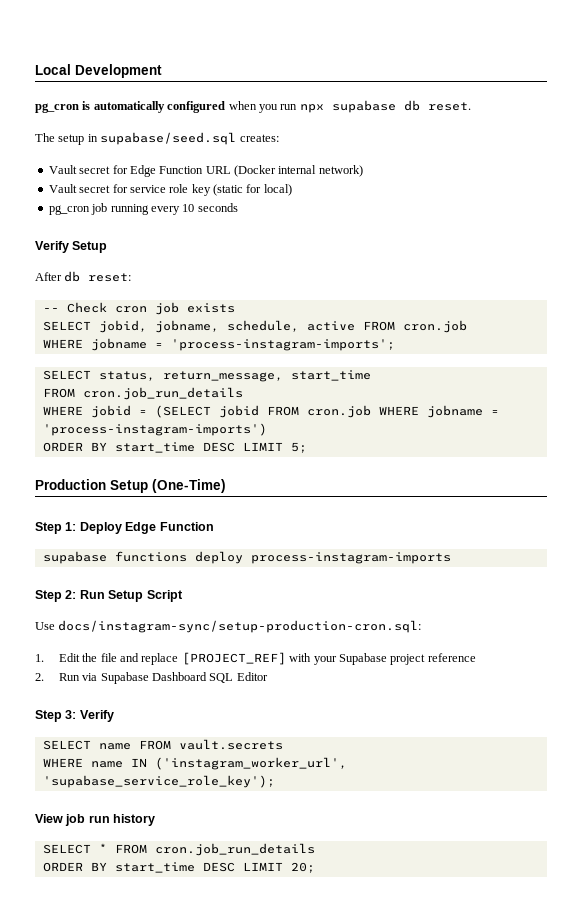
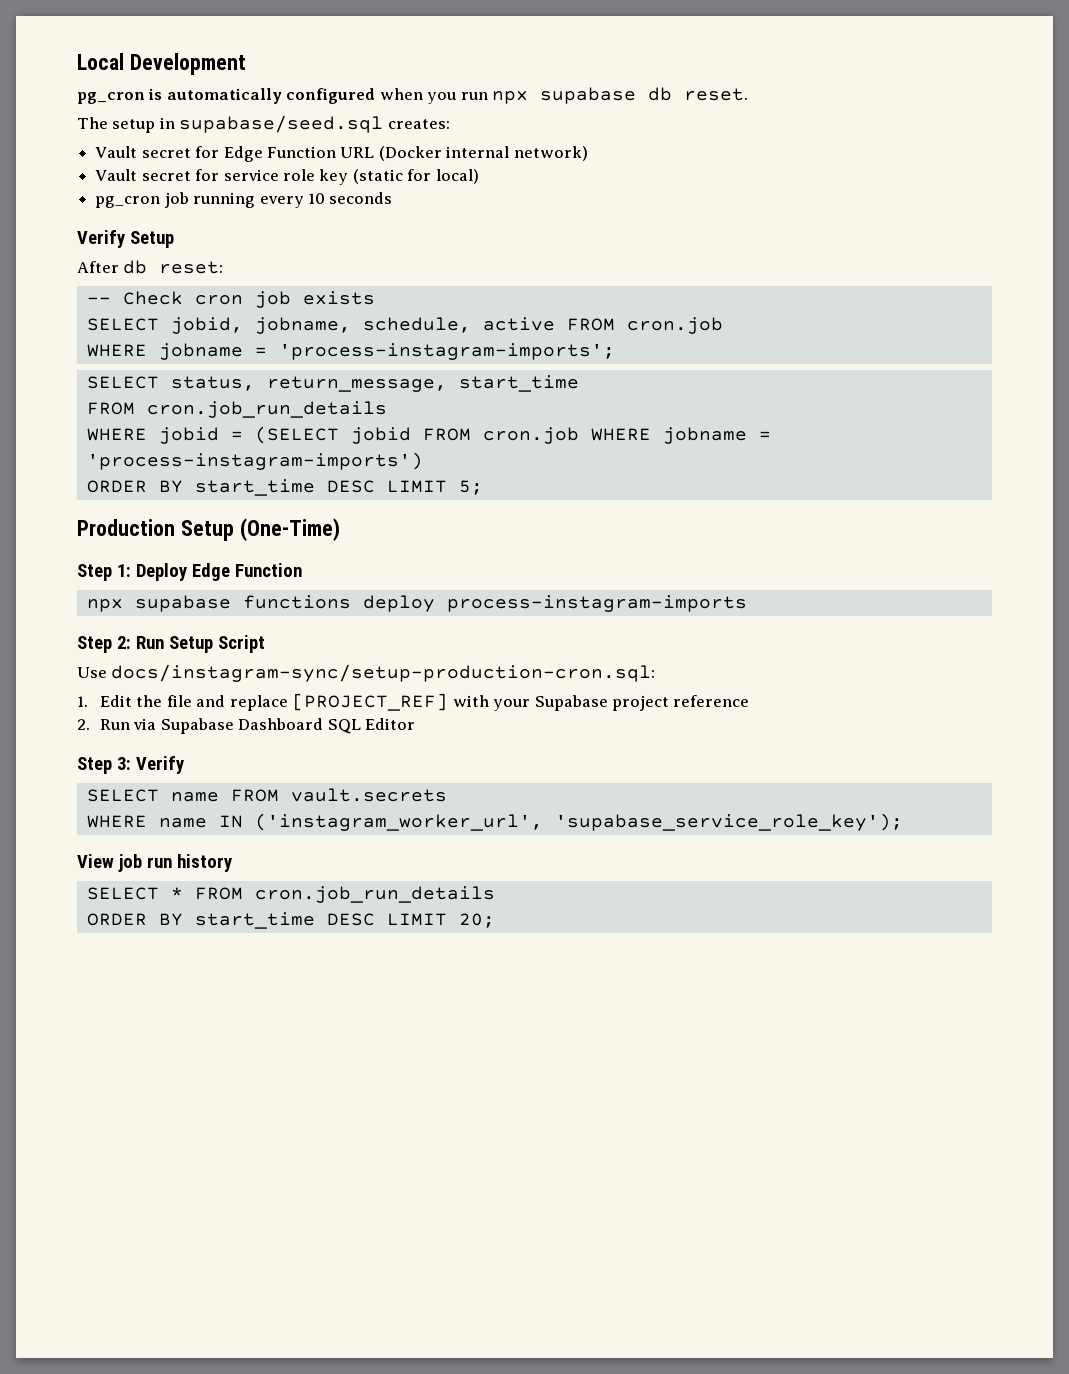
(214, 526) none -> [86,598,123,612] npx

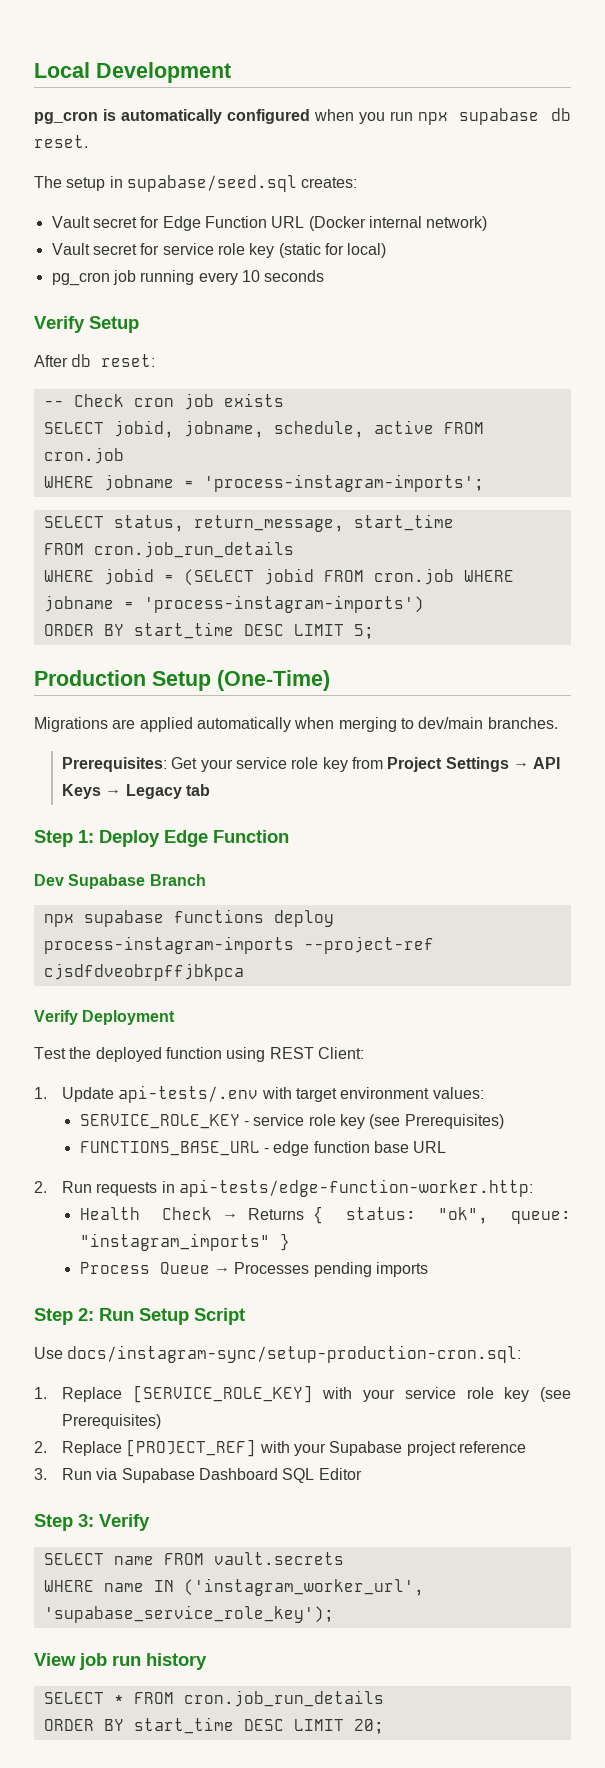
(340, 529) none -> [34,717,558,732] [62,757,561,772] [62,784,211,799] // Migrations are applied automatically when merging to dev/main branches. // Prerequisites: Get your service role key from Project Settings → API Keys → Legacy tab
(302, 570) none -> [34,874,206,889] // Dev Supabase Branch
(747, 603) none -> [303,936,434,954] [43,963,244,981] [34,1010,176,1025] [34,1047,364,1062] [34,1085,484,1103] [79,1114,504,1129] [79,1141,447,1156] [34,1179,534,1197] [79,1206,571,1224] [79,1233,290,1251] [79,1262,428,1277] --project-ref cjsdfdveobrpffjbkpca // Verify Deployment // Test the deployed function using REST Client: // 1. Update api-tests/.env with target environment values: // SERVICE_ROLE_KEY - service role key (see Prerequisites) // FUNCTIONS_BASE_URL - edge function base URL // 2. Run requests in api-tests/edge-function-worker.http: // Health Check → Returns { status: "ok", queue: "instagram_imports" } // Process Queue → Processes pending imports
[99,695,288,711] Edit the file and replace -> [62,1385,571,1403] [62,1414,162,1429] [34,1441,123,1456] Replace [SERVICE_ROLE_KEY] with your service role key (see Prerequisites) // 2. Replace
[77,719,90,730] 2. -> [34,1468,47,1480] 3.

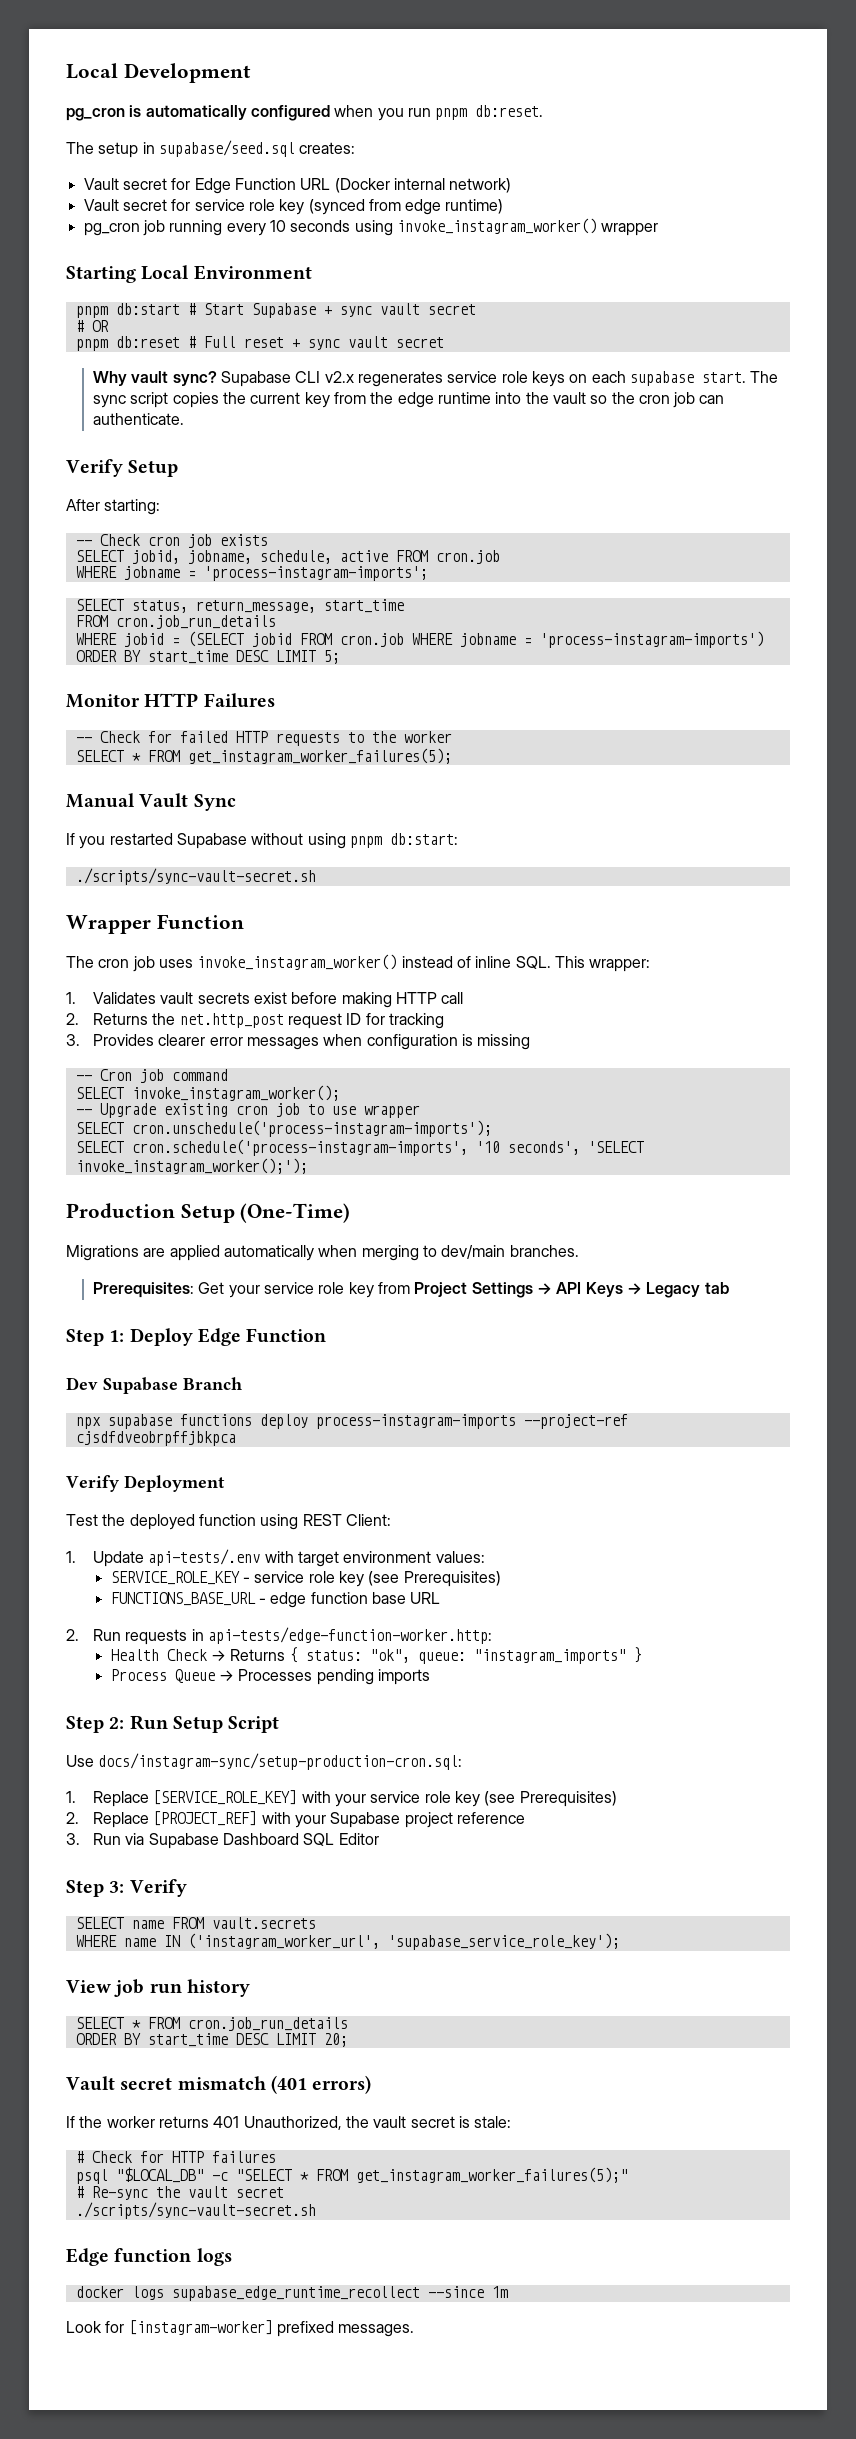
[417,108,571,125] [34,135,88,148] npx supabase db reset. -> [435,105,544,120] pnpm db:reset.
[278,243,387,258] (static for local) -> [308,199,504,215] (synced from edge runtime)
(325, 276) none -> [354,218,659,236] [66,265,312,283] [75,303,476,318] [75,320,109,332] [75,336,444,351] [93,371,779,387] [93,392,725,408] [93,413,185,425] using invoke_instagram_worker() wrapper // Starting Local Environment // pnpm db:start # Start Supabase + sync vault secret // # OR // pnpm db:reset # Full reset + sync vault secret // Why vault sync? Supabase CLI v2.x regenerates service role keys on each supabase start. The sync script copies the current key from the edge runtime into the vault so the cron job can authenticate.
[71,354,156,367] db reset: -> [104,499,161,515] starting:
(374, 631) none -> [66,693,275,708] [75,731,452,746] [75,748,452,764] [66,793,236,811] [66,833,458,849] [75,868,316,885] [66,914,244,934] [66,954,651,972] [66,992,464,1008] [66,1013,444,1029] [66,1034,531,1050] [75,1069,228,1083] [75,1085,340,1101] [75,1103,420,1118] [75,1120,492,1137] [75,1139,644,1156] [75,1158,308,1174] // Monitor HTTP Failures // -- Check for failed HTTP requests to the worker // SELECT * FROM get_instagram_worker_failures(5); // Manual Vault Sync // If you restarted Supabase without using pnpm db:start: // ./scripts/sync-vault-secret.sh // Wrapper Function // The cron job uses invoke_instagram_worker() instead of inline SQL. This wrapper: // 1. Validates vault secrets exist before making HTTP call // 2. Returns the net.http_post request ID for tracking // 3. Provides clearer error messages when configuration is missing // -- Cron job command // SELECT invoke_instagram_worker(); // -- Upgrade existing cron job to use wrapper // SELECT cron.unschedule('process-instagram-imports'); // SELECT cron.schedule('process-instagram-imports', '10 seconds', 'SELECT invoke_instagram_worker();');
(384, 1726) none -> [66,2075,372,2094] [66,2116,512,2130] [75,2151,276,2163] [75,2167,628,2184] [75,2186,284,2200] [75,2202,316,2219] [66,2248,232,2266] [75,2286,508,2301] [66,2320,415,2337] // Vault secret mismatch (401 errors) // If the worker returns 401 Unauthorized, the vault secret is stale: // # Check for HTTP failures // psql "$LOCAL_DB" -c "SELECT * FROM get_instagram_worker_failures(5);" // # Re-sync the vault secret // ./scripts/sync-vault-secret.sh // Edge function logs // docker logs supabase_edge_runtime_recollect --since 1m // Look for [instagram-worker] prefixed messages.

